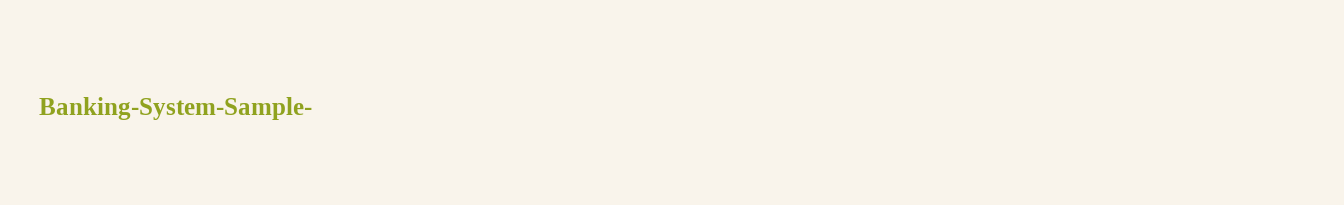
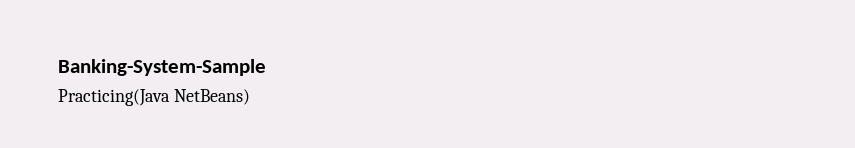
[39,97,312,120] Banking-System-Sample- -> [58,59,266,76] [58,89,250,106] Banking-System-Sample // Practicing(Java NetBeans)

